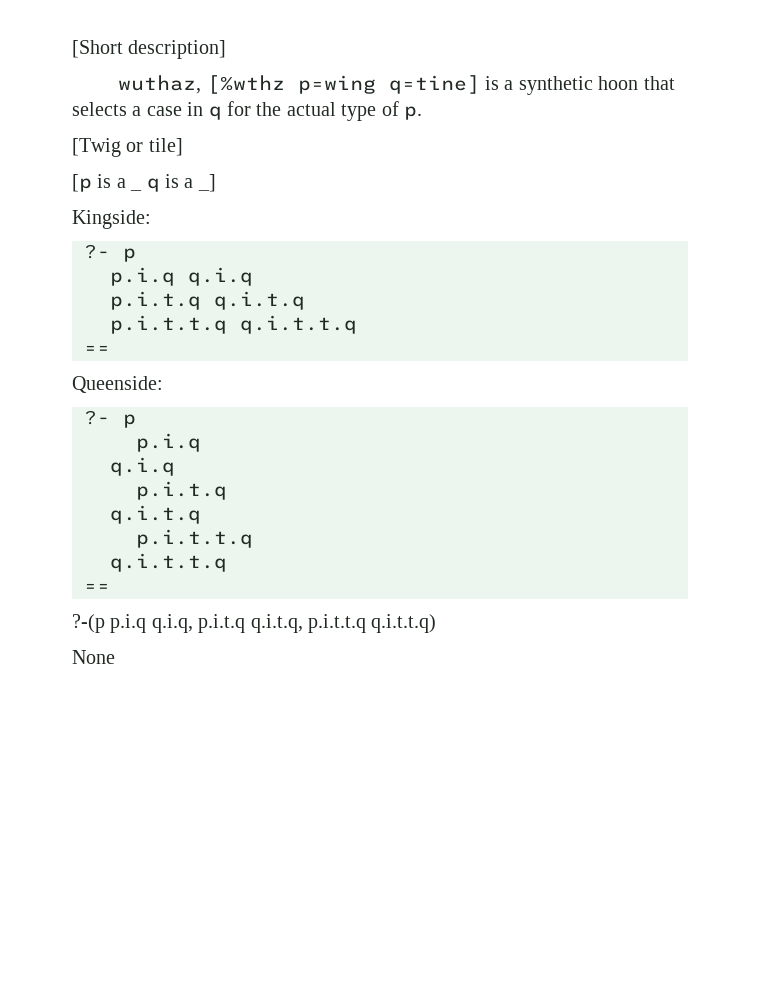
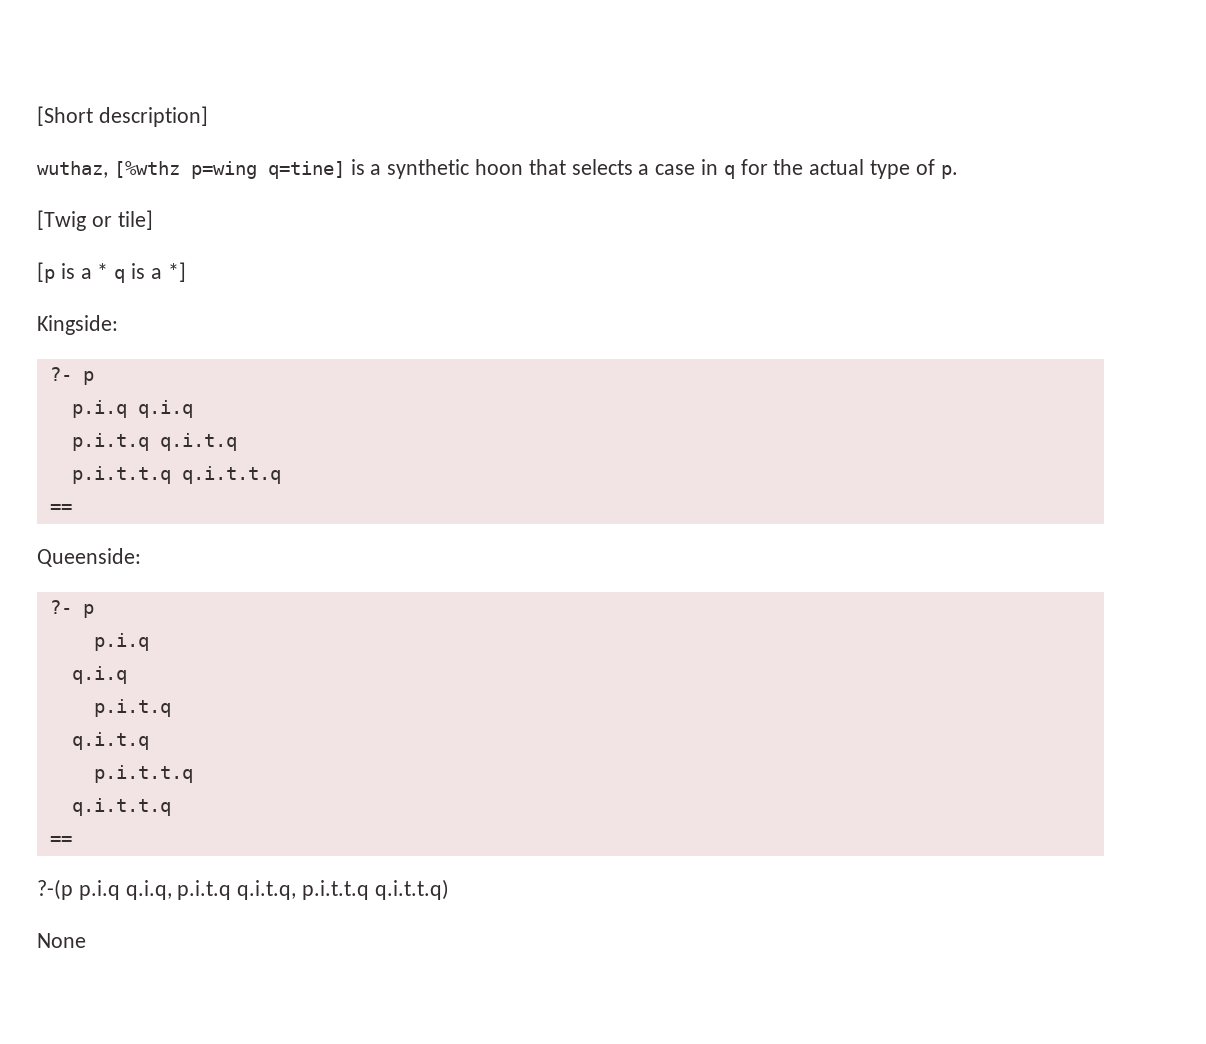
[130,188,143,191] _ -> [97,263,109,279] *
[197,174,216,192] _] -> [167,262,186,282] *]

